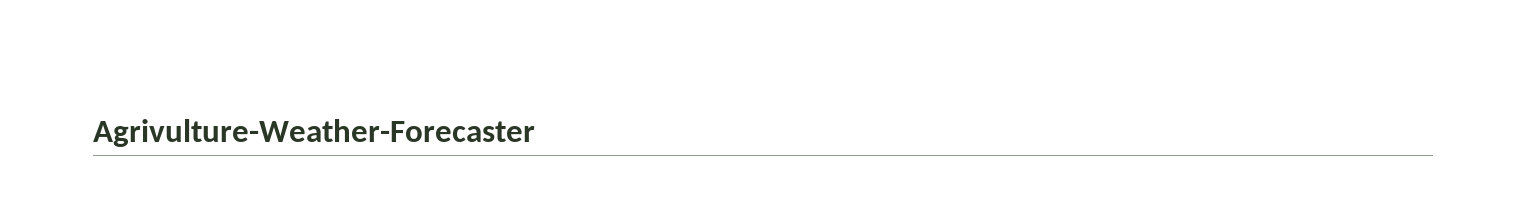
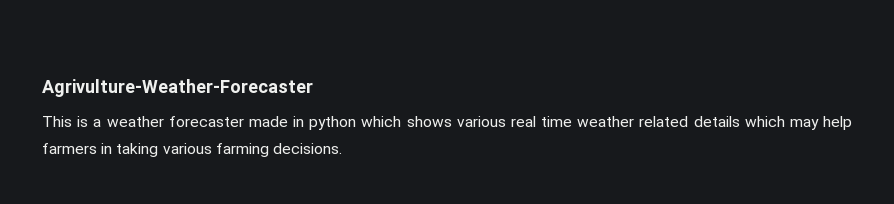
(535, 133) none -> [42,116,852,130] [42,143,342,157] // This is a weather forecaster made in python which shows various real time weather related details which may help farmers in taking various farming decisions.

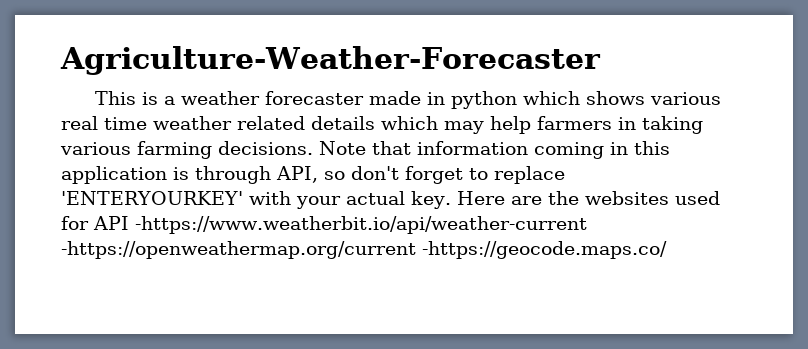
[42,79,313,97] Agrivulture-Weather-Forecaster -> [60,46,601,75] Agriculture-Weather-Forecaster
(342, 148) none -> [319,141,670,159] [61,166,565,184] [61,191,720,209] [61,216,587,234] [61,241,667,259] Note that information coming in this application is through API, so don't forget to replace 'ENTERYOURKEY' with your actual key. Here are the websites used for API -https://www.weatherbit.io/api/weather-current -https://openweathermap.org/current -https://geocode.maps.co/

